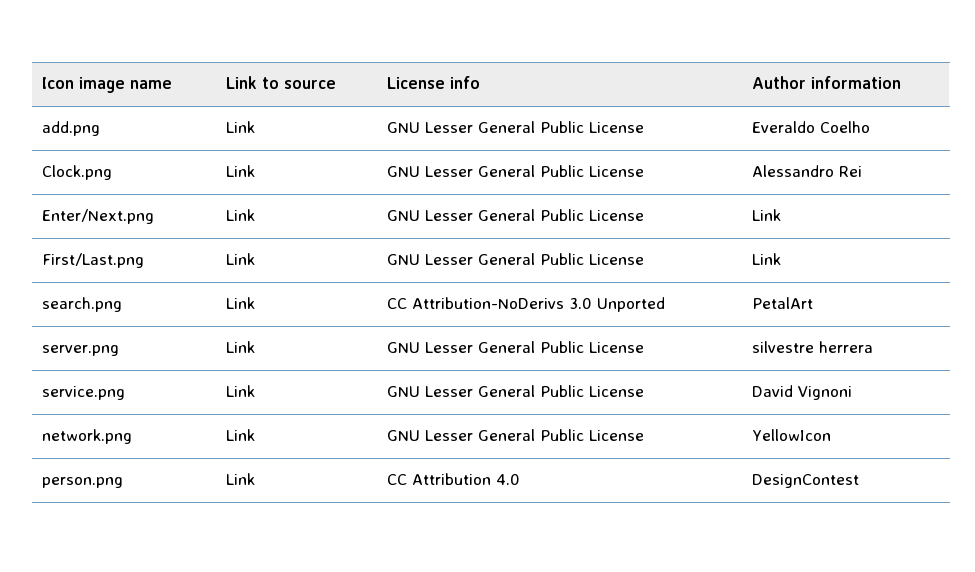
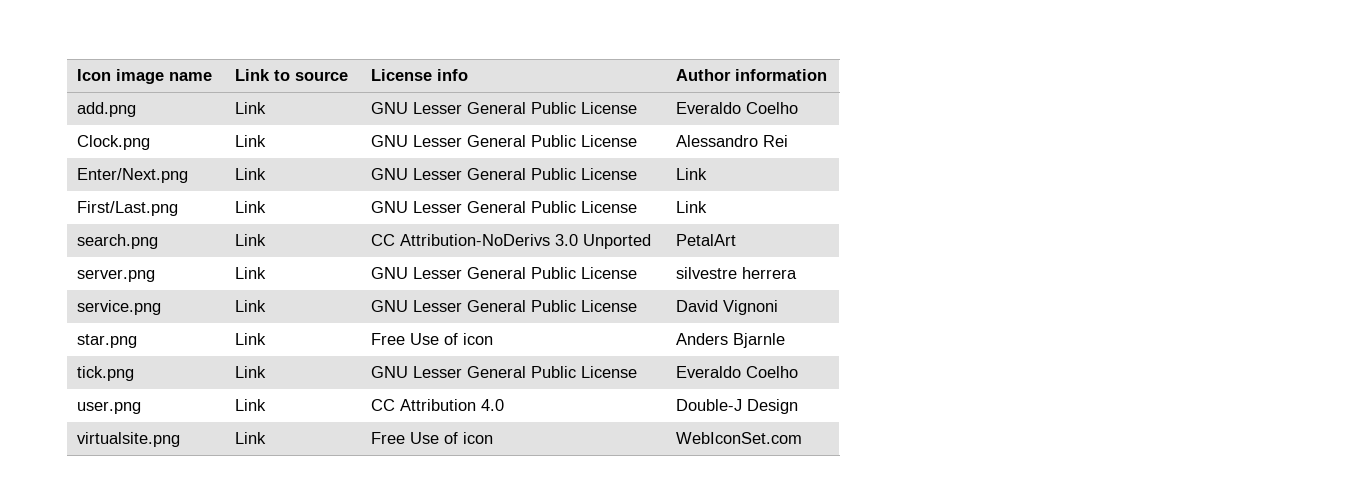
[41,429,132,444] [225,429,255,441] [386,429,644,441] [751,429,831,441] [41,477,123,488] network.png | Link | GNU Lesser General Public License | YellowIcon // person.png -> [77,334,138,348] [235,333,267,345] [371,333,494,345] [676,333,786,348] [77,366,135,381] [235,366,267,378] [371,366,638,378] [676,366,799,378] [77,401,142,414] star.png | Link | Free Use of icon | Anders Bjarnle // tick.png | Link | GNU Lesser General Public License | Everaldo Coelho // user.png
[751,474,859,488] DesignContest -> [676,399,799,414] [77,432,181,447] [235,432,267,444] [371,432,494,444] [676,432,803,444] Double-J Design // virtualsite.png | Link | Free Use of icon | WebIconSet.com

